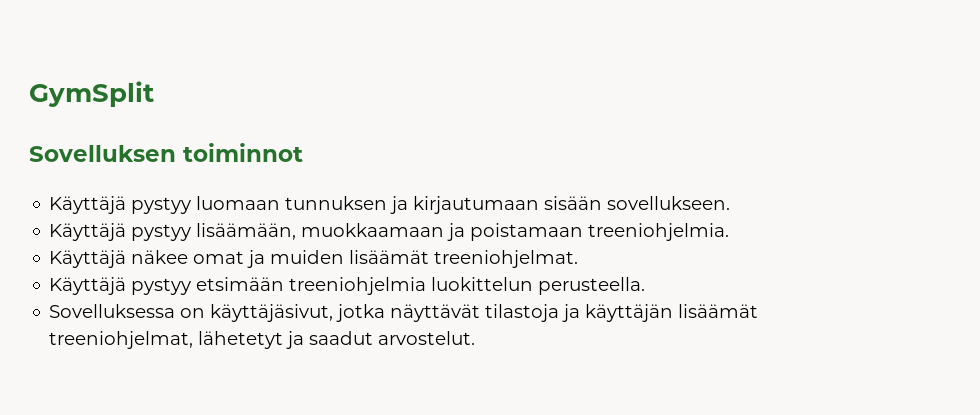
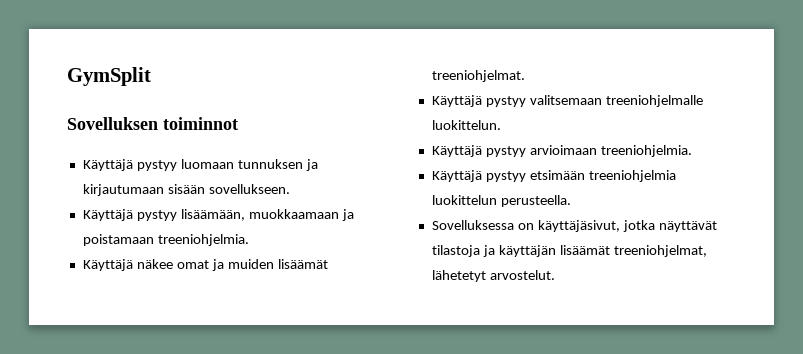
(579, 259) none -> [431,95,703,107] [431,120,501,130] [431,145,692,157] // Käyttäjä pystyy valitsemaan treeniohjelmalle luokittelun. // Käyttäjä pystyy arvioimaan treeniohjelmia.
[286,331,374,349] ja saadut -> (486, 276) none

